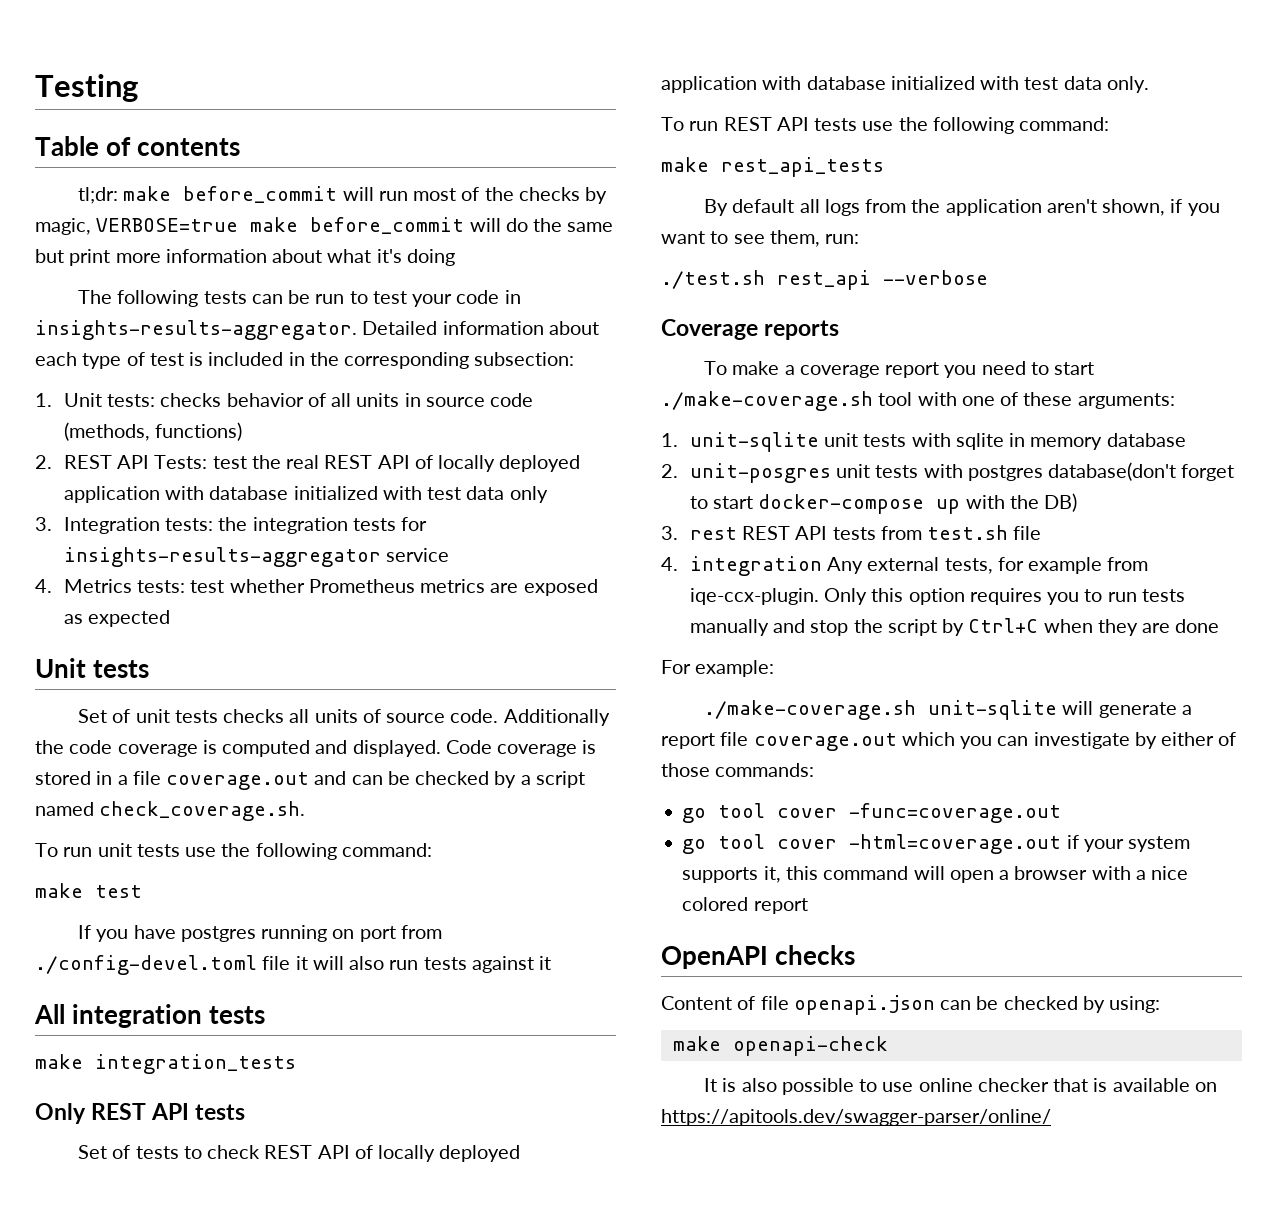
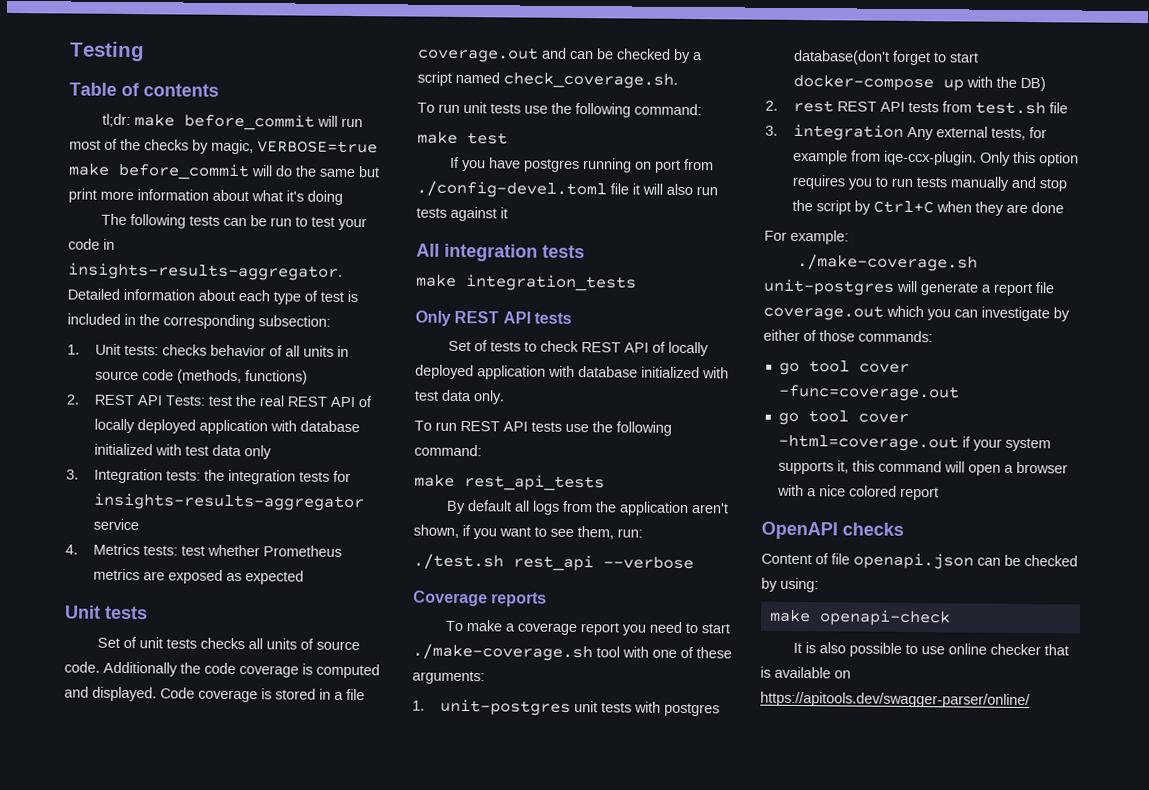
[689,432,1186,452] [661,463,831,483] unit-sqlite unit tests with sqlite in memory database // 2. unit-posgres -> [440,698,572,716] unit-postgres
[661,526,678,540] 3. -> [765,100,778,111] 2.
[661,557,678,571] 4. -> [765,125,778,136] 3.
[928,700,1058,720] unit-sqlite -> [763,278,895,296] unit-postgres

